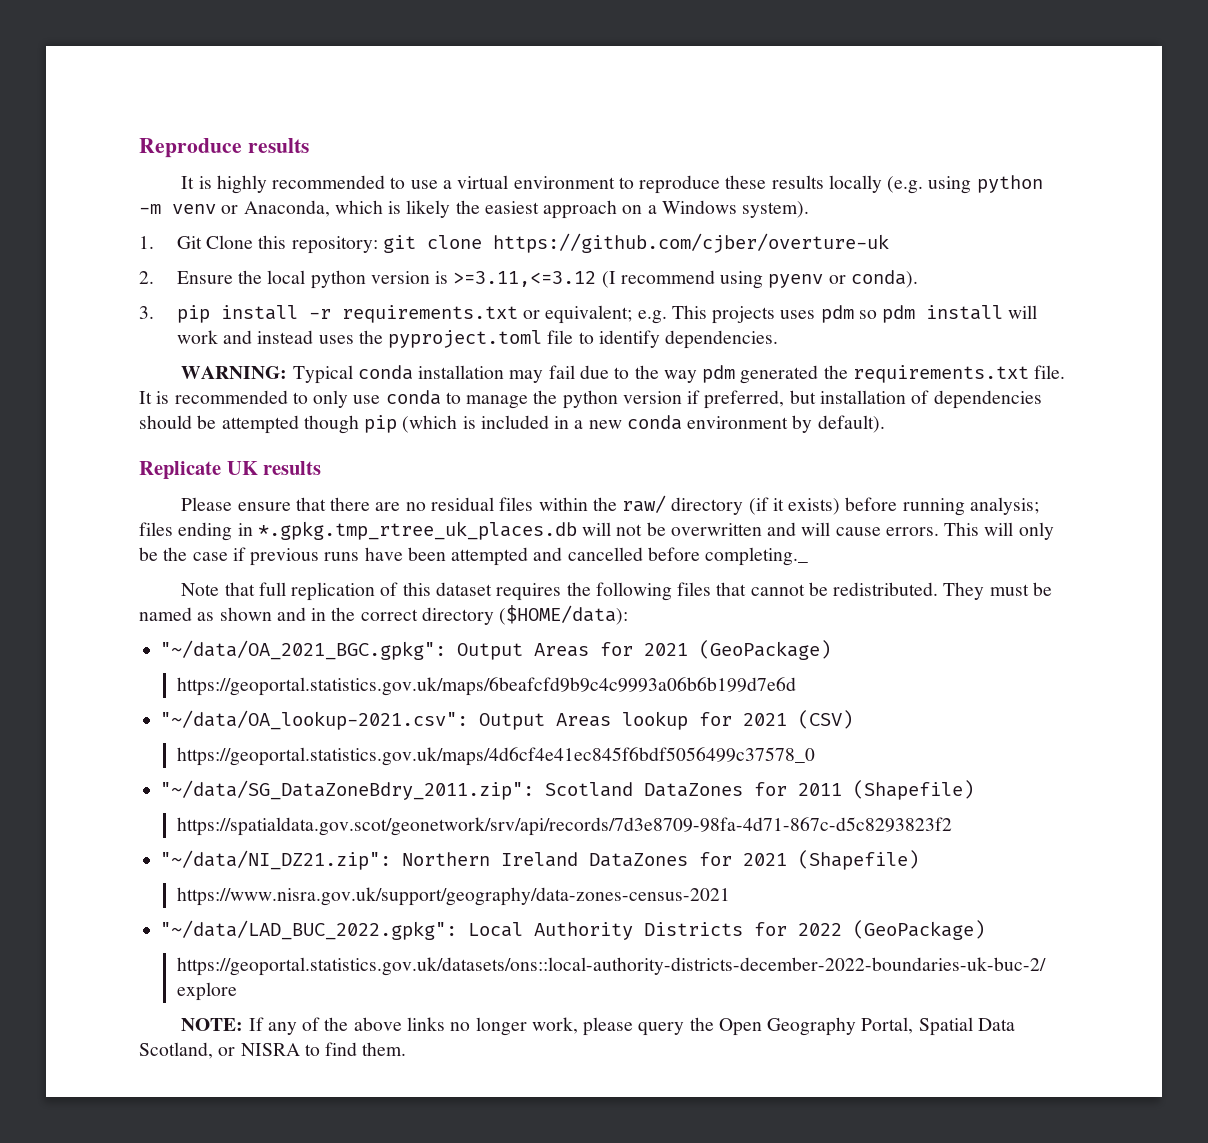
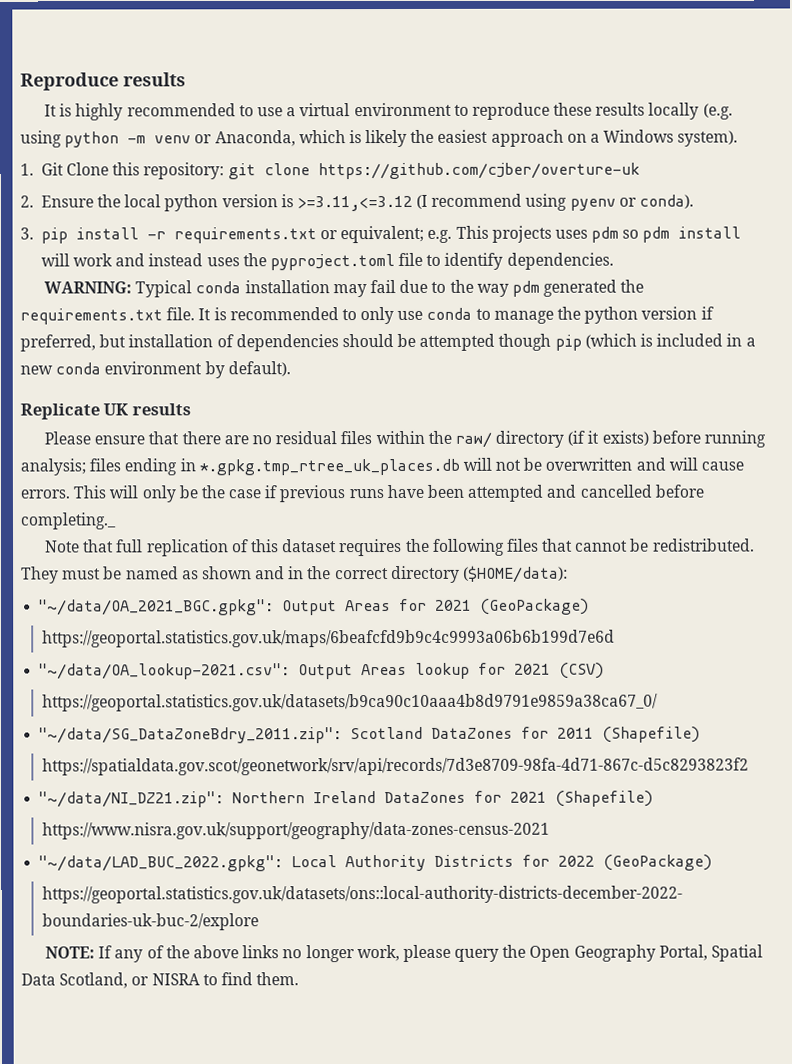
[176,747,815,766] https://geoportal.statistics.gov.uk/maps/4d6cf4e41ec845f6bdf5056499c37578_0 -> [41,693,658,712] https://geoportal.statistics.gov.uk/datasets/b9ca90c10aaa4b8d9791e9859a38ca67_0/

